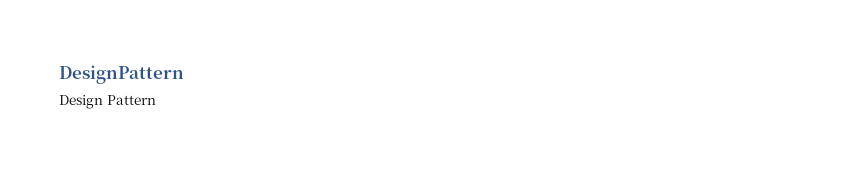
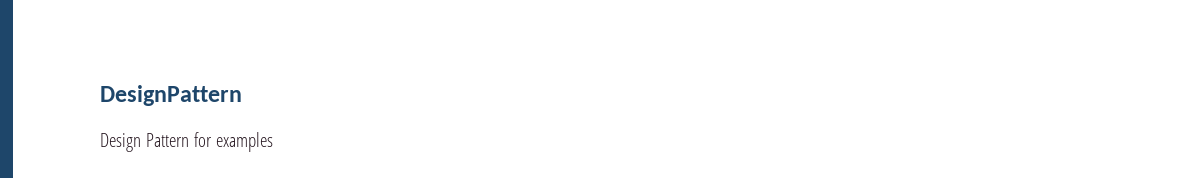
(156, 100) none -> [193,132,273,152] for examples

